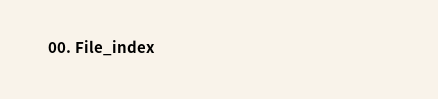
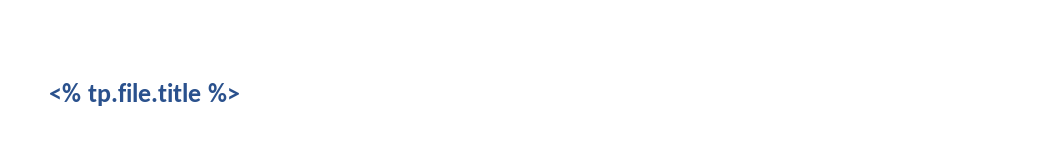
[48,40,156,56] 00. File_index -> [49,83,241,106] <% tp.file.title %>

